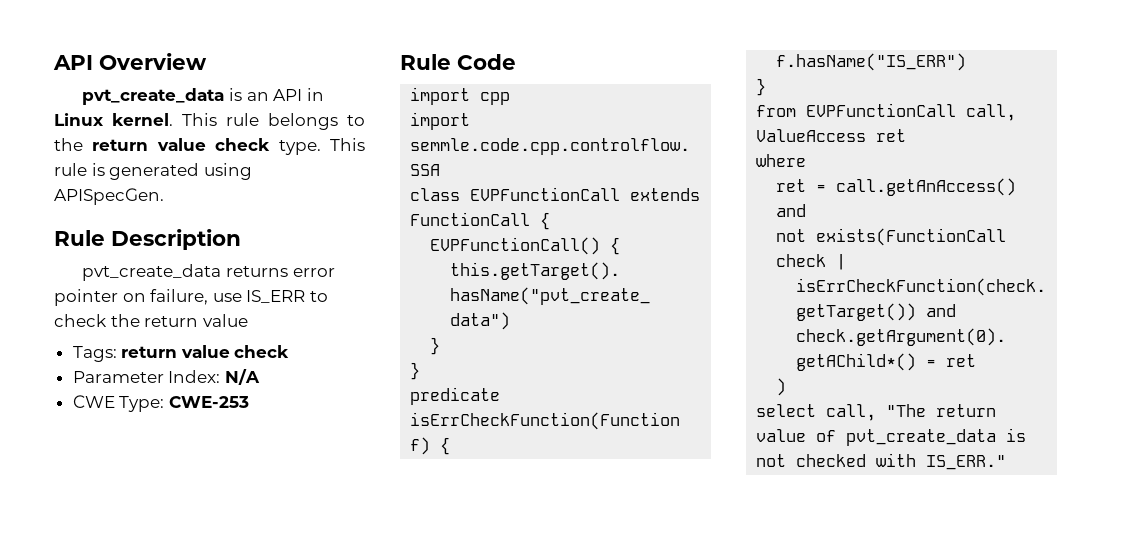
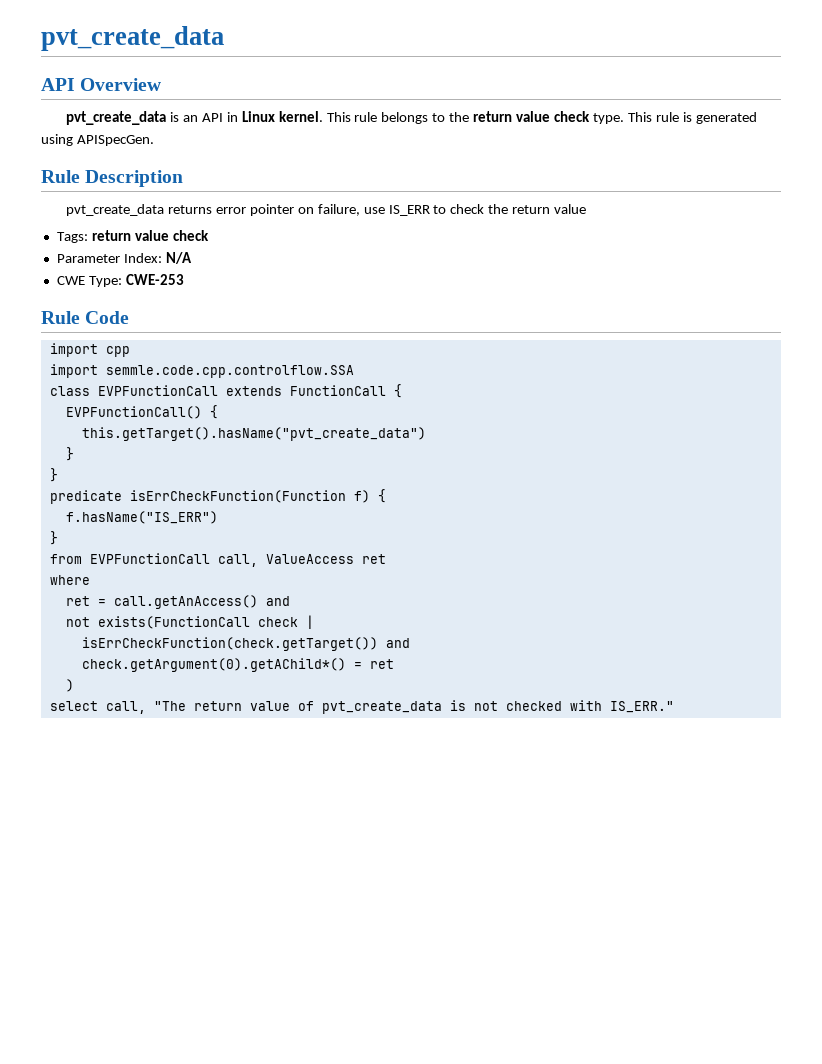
(53, 62) none -> [41,26,224,51] pvt_create_data //

